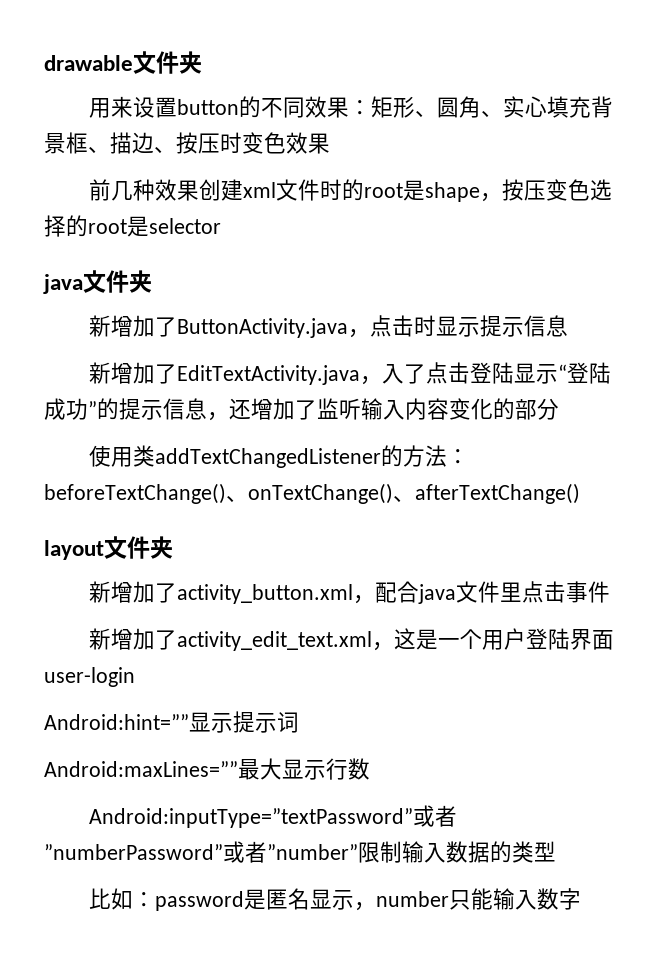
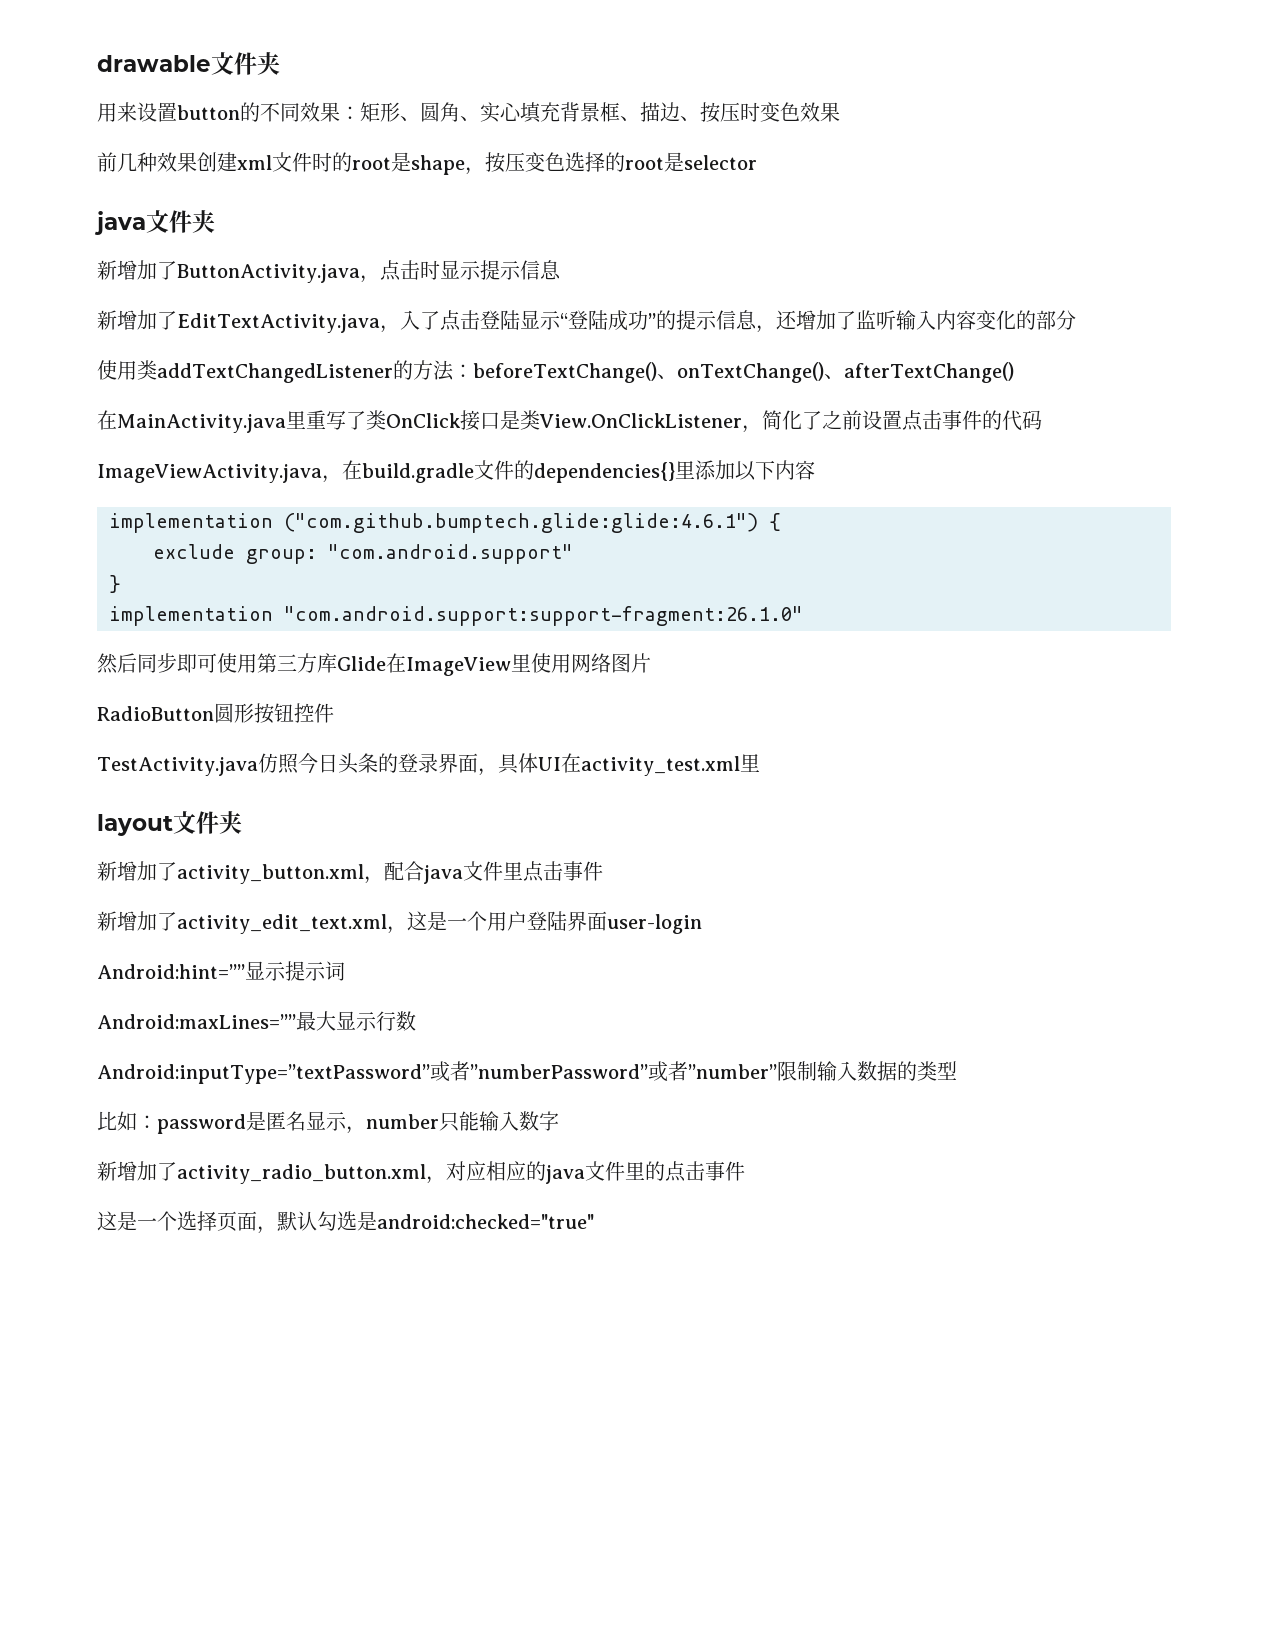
(580, 493) none -> [97,410,1042,433] [97,460,815,483] [109,513,781,533] [153,544,573,564] [109,575,121,593] [109,606,803,626] [97,653,651,676] [97,703,334,724] [97,753,760,776] // 在MainActivity.java里重写了类OnClick接口是类View.OnClickListener，简化了之前设置点击事件的代码 // ImageViewActivity.java，在build.gradle文件的dependencies{}里添加以下内容 // implementation ("com.github.bumptech.glide:glide:4.6.1") { // exclude group: "com.android.support" // } // implementation "com.android.support:support-fragment:26.1.0" // 然后同步即可使用第三方库Glide在ImageView里使用网络图片 // RadioButton圆形按钮控件 // TestActivity.java仿照今日头条的登录界面，具体UI在activity_test.xml里
(581, 899) none -> [97,1161,745,1184] [97,1211,594,1234] // 新增加了activity_radio_button.xml，对应相应的java文件里的点击事件 // 这是一个选择页面，默认勾选是android:checked="true"

